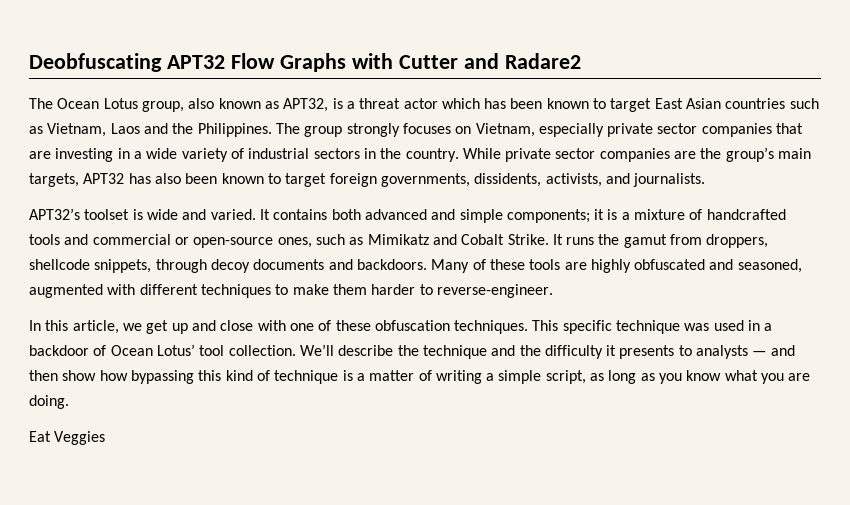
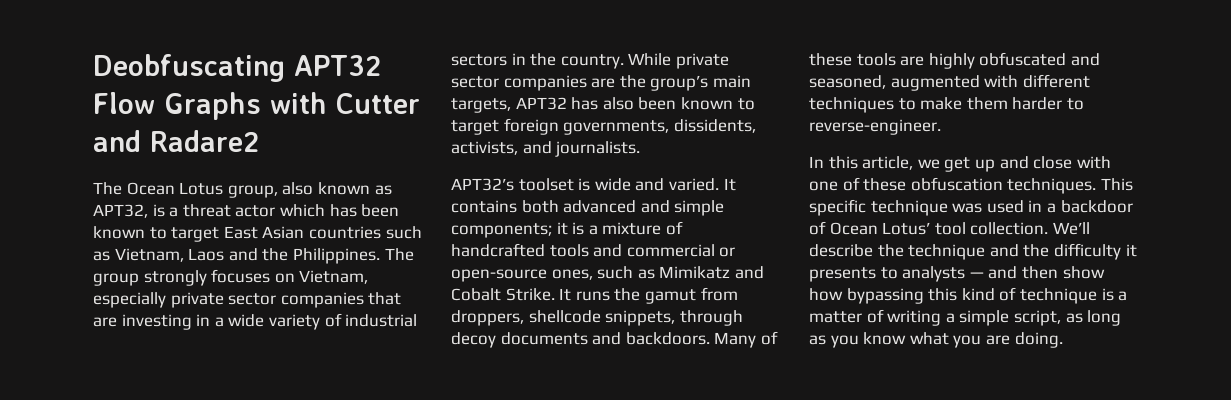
[29,431,106,445] // Eat Veggies -> (1063, 340) none

